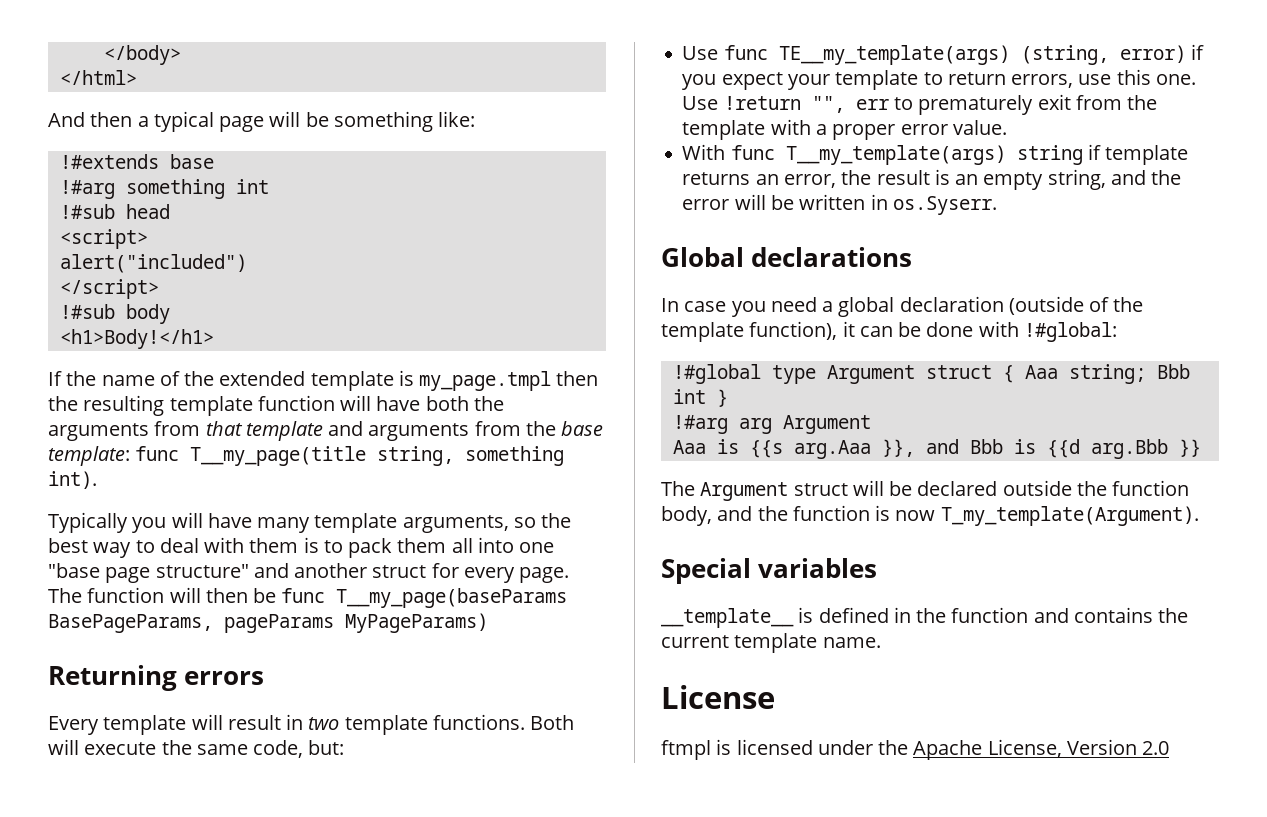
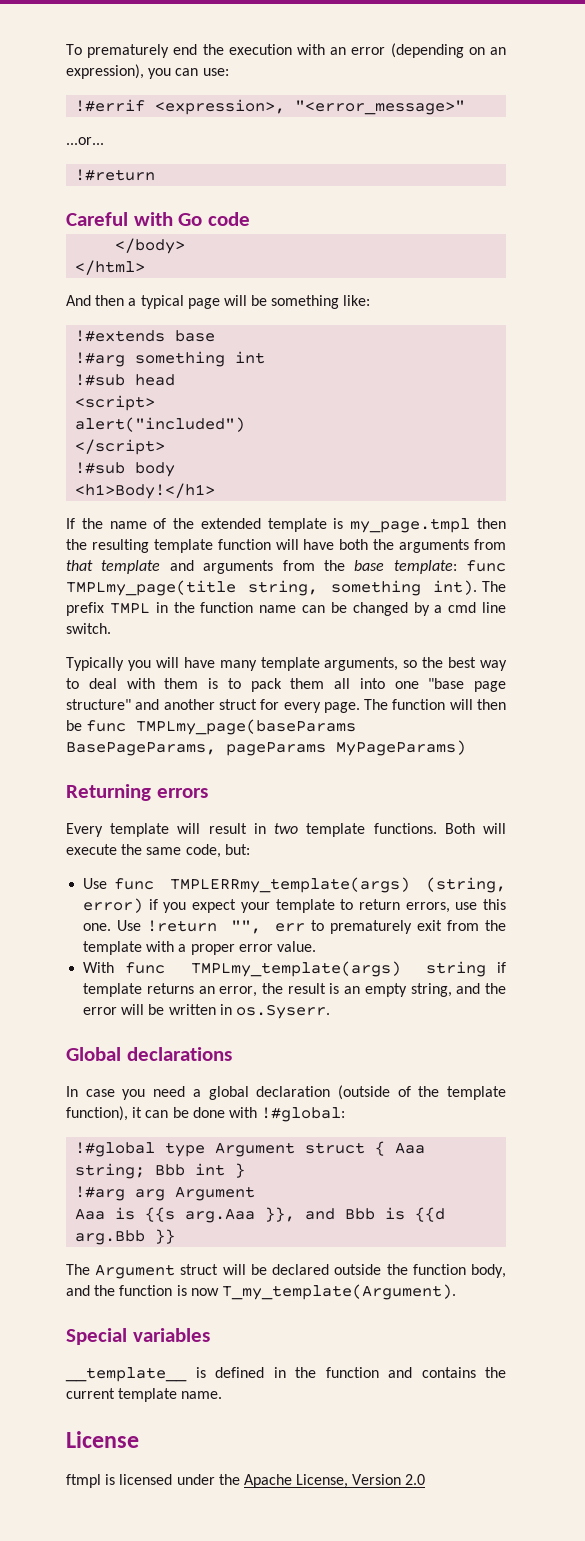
(103, 55) none -> [66,43,506,58] [66,64,229,79] [75,99,466,115] [66,137,104,145] [75,169,156,181] [66,212,251,226] To prematurely end the execution with an error (depending on an expression), you can use: // !#errif <expression>, "<error_message>" // ...or... // !#return // Careful with Go code //
[190,446,367,466] T__my_page(title -> [66,580,236,596] TMPLmy_page(title
(97, 480) none -> [482,581,506,592] [66,602,506,616] [66,623,111,634] The prefix TMPL in the function name can be changed by a cmd line switch.
[336,588,568,608] T__my_page(baseParams -> [136,719,357,735] TMPLmy_page(baseParams
[778,45,1010,65] TE__my_template(args) -> [169,877,410,893] TMPLERRmy_template(args)
[785,145,1006,165] T__my_template(args) -> [190,961,401,977] TMPLmy_template(args)

